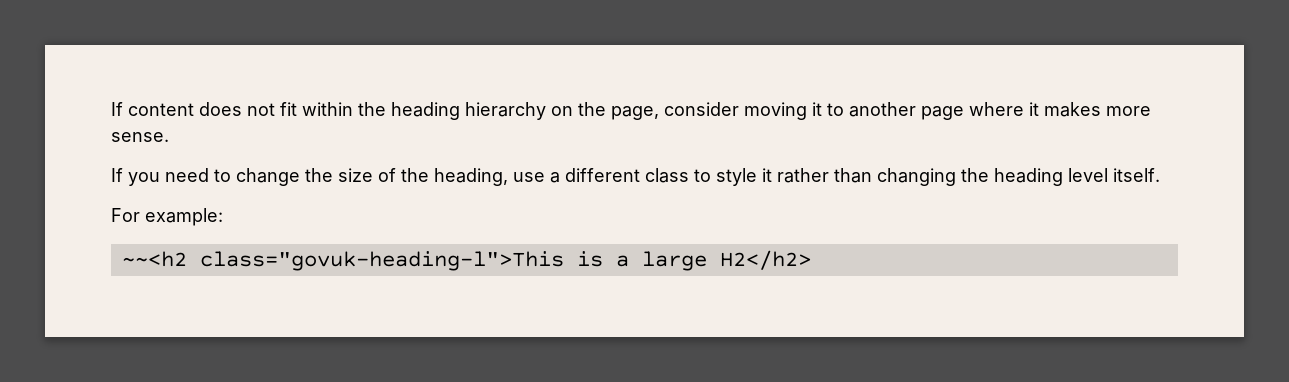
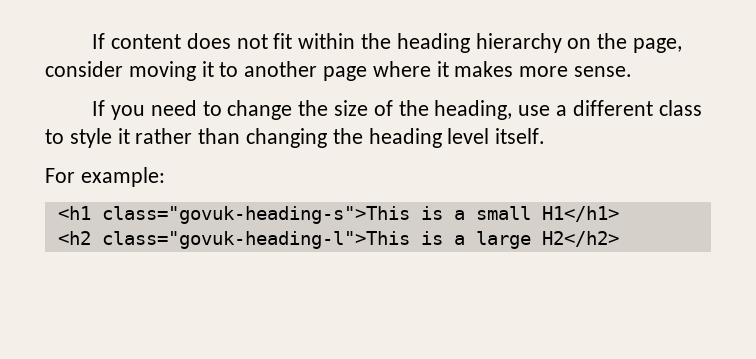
[121,251,187,267] ~~<h2 -> [57,206,619,224] [57,231,91,245] <h1 class="govuk-heading-s">This is a small H1</h1> // <h2

